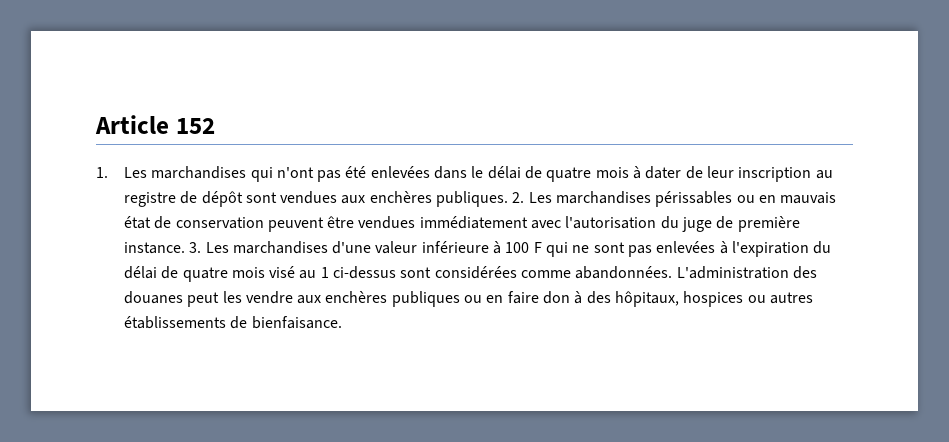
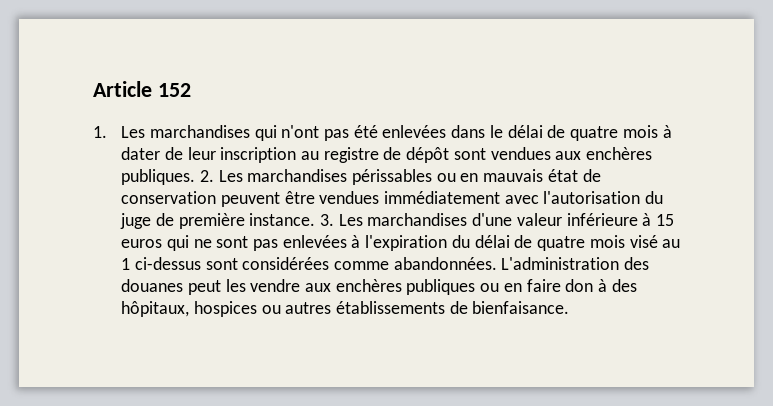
[505,242,542,253] 100 F -> [656,214,675,226] [121,239,163,248] 15 euros

